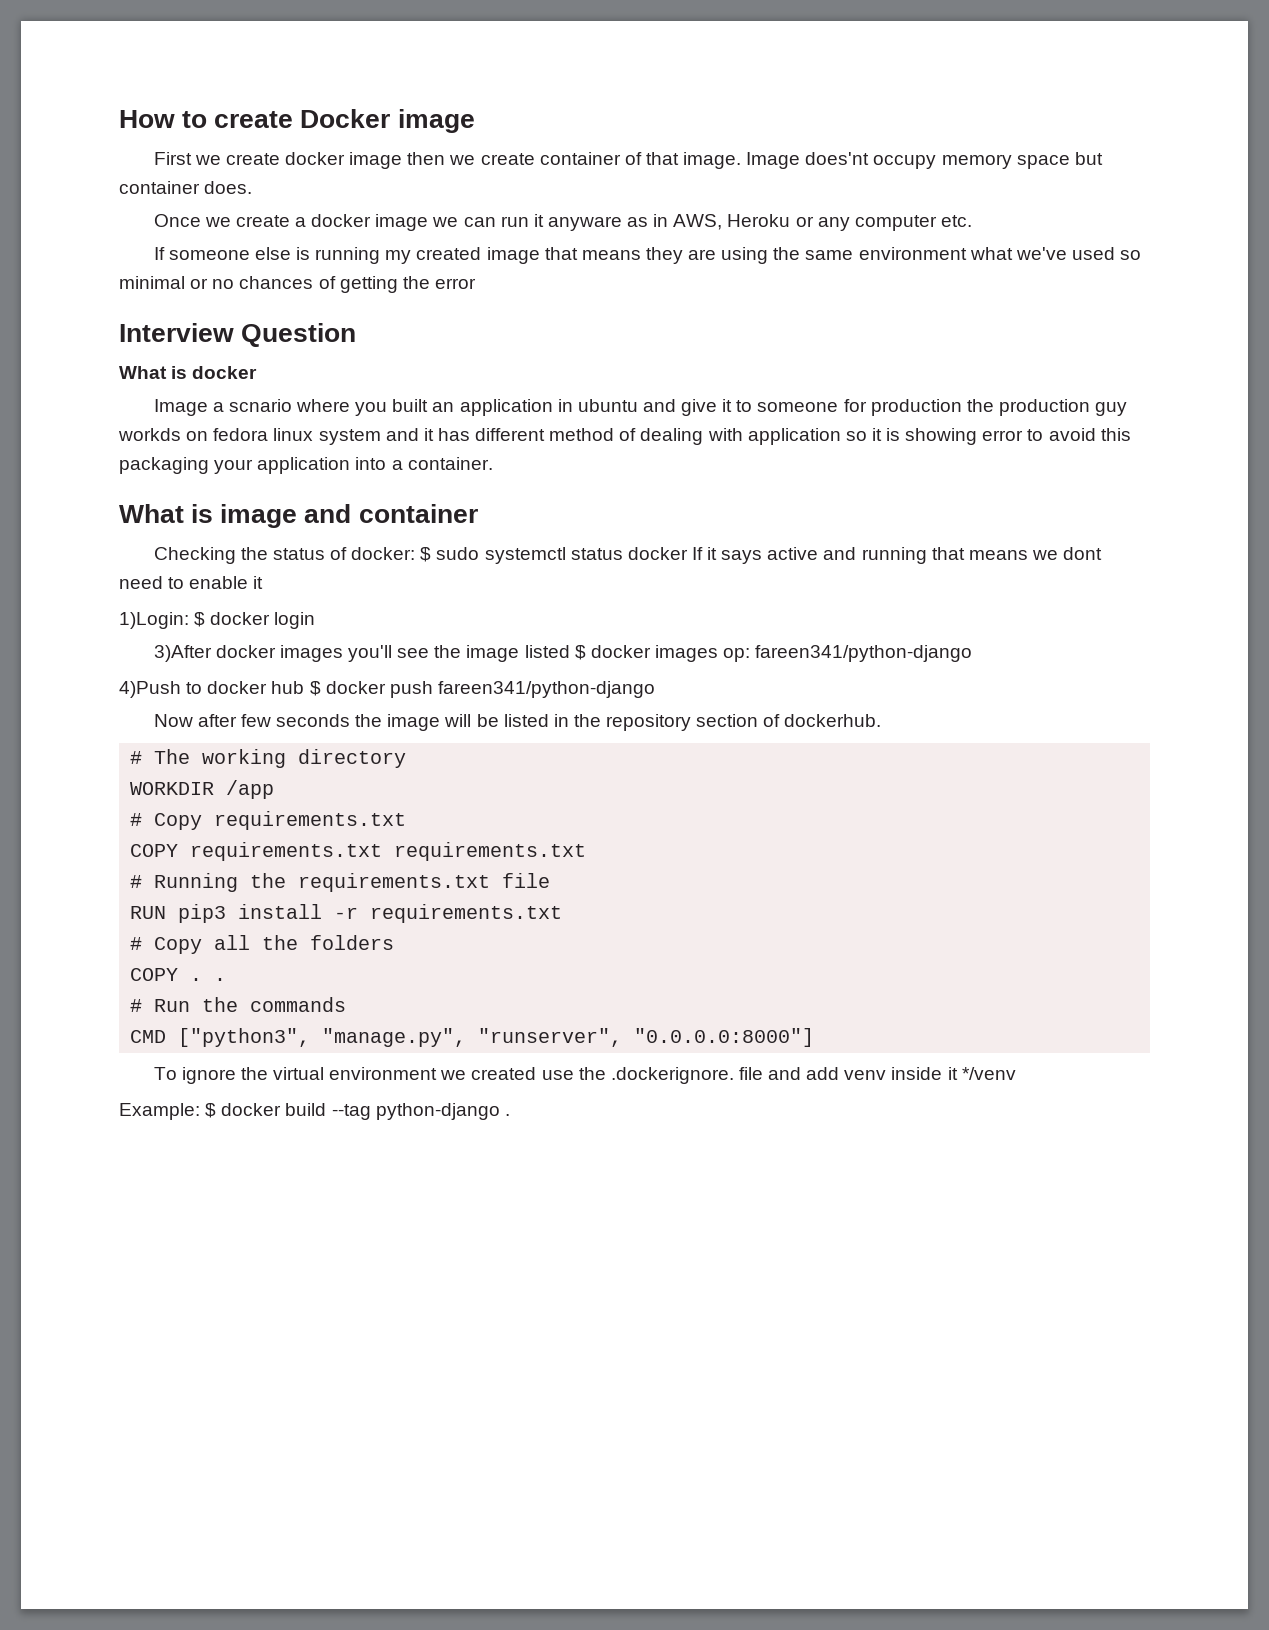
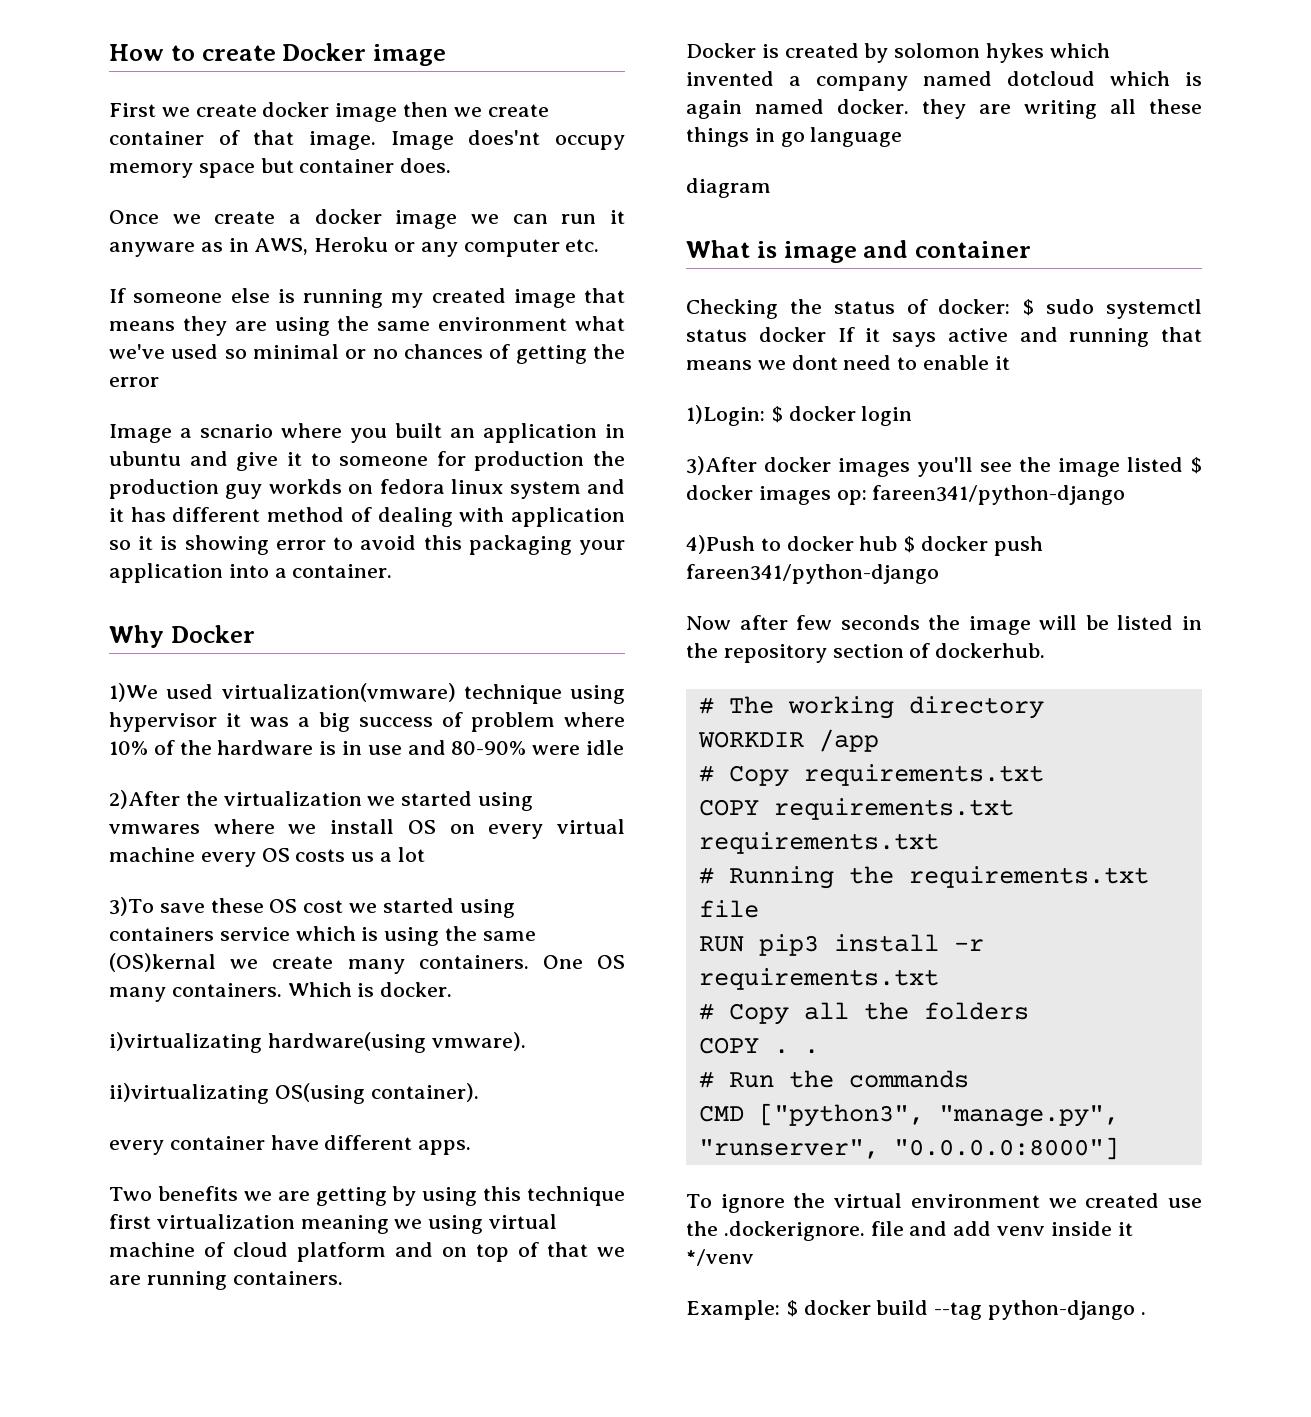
[119,323,357,347] [119,366,258,379] // Interview Question // What is docker -> (159, 382) none
(493, 463) none -> [109,625,255,648] [109,683,625,704] [109,712,625,732] [109,740,625,755] [109,790,534,811] [109,819,625,839] [109,847,425,867] [109,897,515,918] [109,926,536,946] [109,953,625,974] [109,982,453,1002] [109,1032,526,1053] [109,1083,479,1104] [109,1135,472,1155] [109,1186,625,1206] [109,1214,558,1234] [109,1242,625,1262] [109,1271,343,1290] [686,43,1110,63] [686,71,1202,91] [686,99,1202,119] [686,127,903,147] [686,178,771,198] // Why Docker // 1)We used virtualization(vmware) technique using hypervisor it was a big success of problem where 10% of the hardware is in use and 80-90% were idle // 2)After the virtualization we started using vmwares where we install OS on every virtual machine every OS costs us a lot // 3)To save these OS cost we started using containers service which is using the same (OS)kernal we create many containers. One OS many containers. Which is docker. // i)virtualizating hardware(using vmware). // ii)virtualizating OS(using container). // every container have different apps. // Two benefits we are getting by using this technique first virtualization meaning we using virtual machine of cloud platform and on top of that we are running containers. // Docker is created by solomon hykes which invented a company named dotcloud which is again named docker. they are writing all these things in go language // diagram

